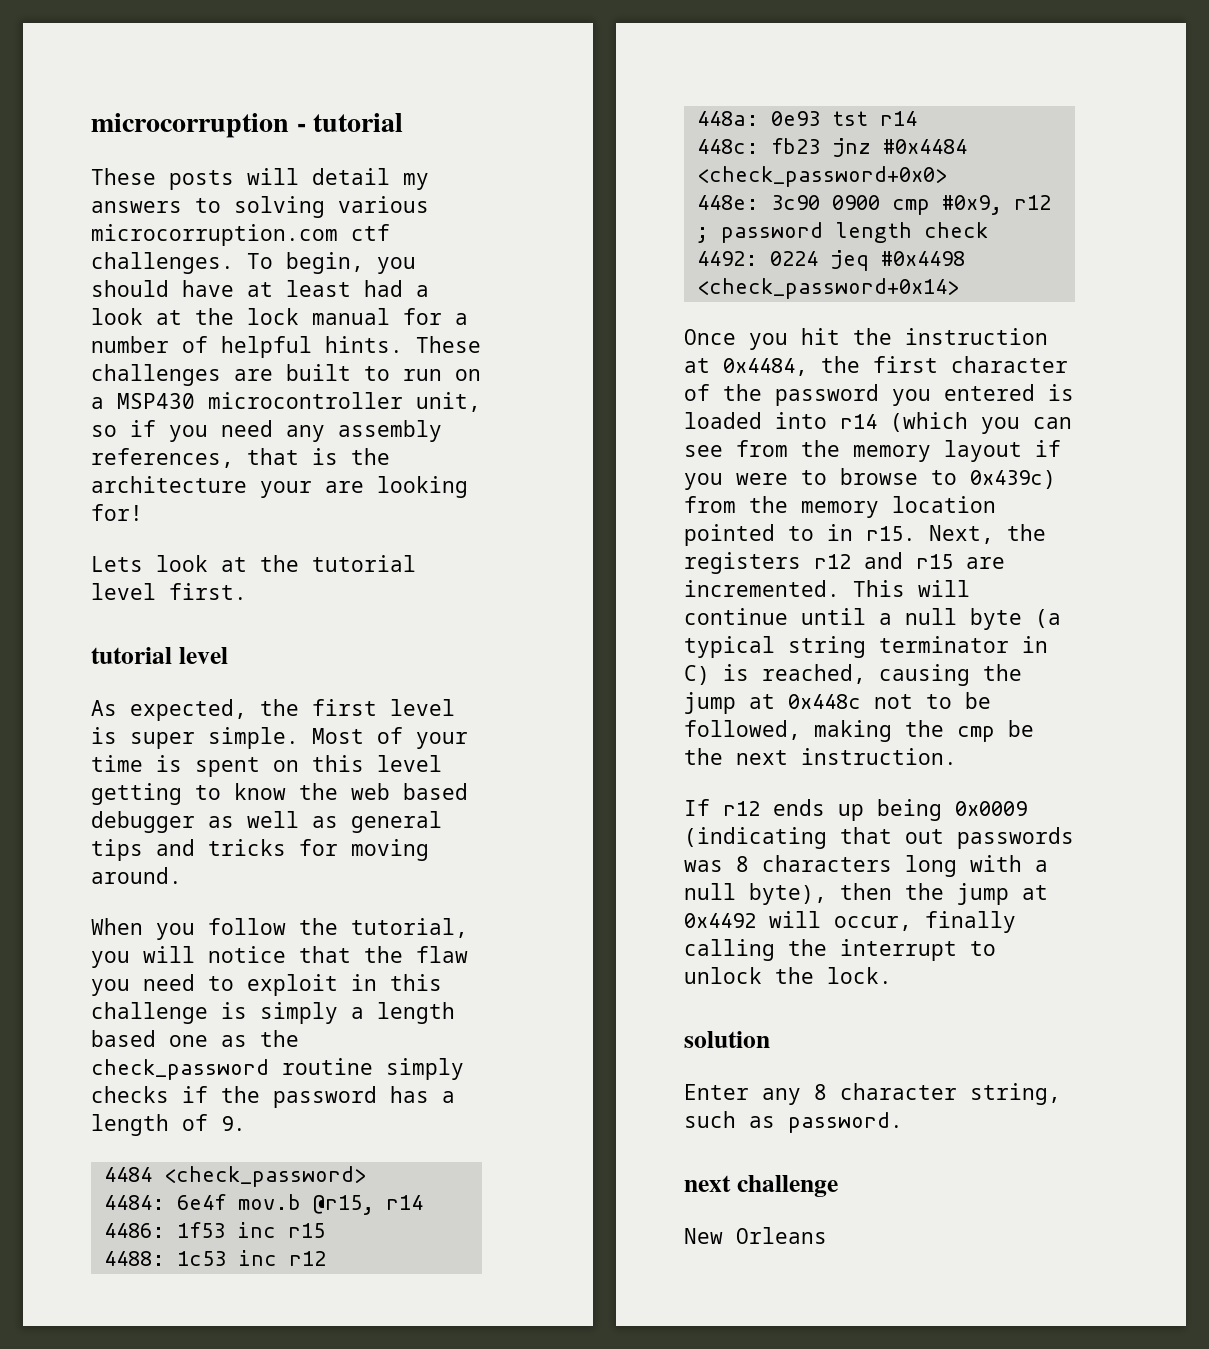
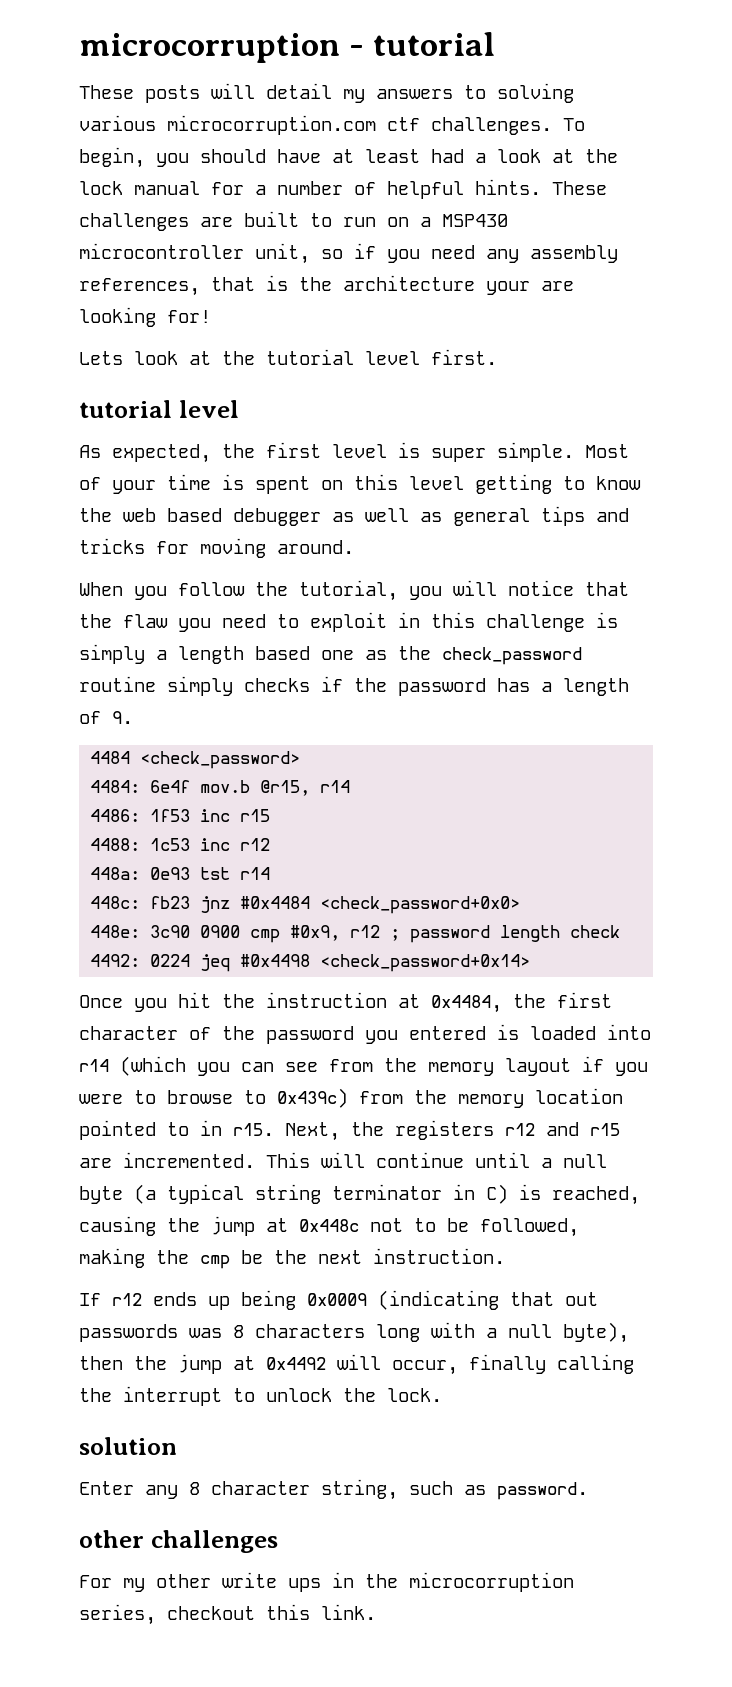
[684,1175,838,1197] [684,1227,827,1244] next challenge // New Orleans -> [79,1530,278,1553] [79,1572,574,1592] [79,1604,376,1625] other challenges // For my other write ups in the microcorruption series, checkout this link.

